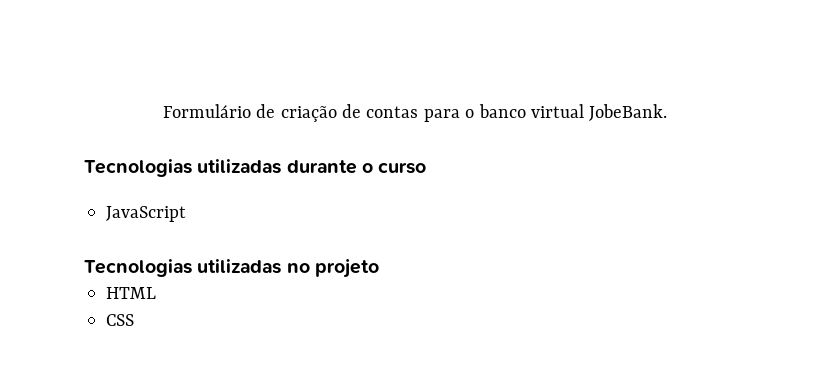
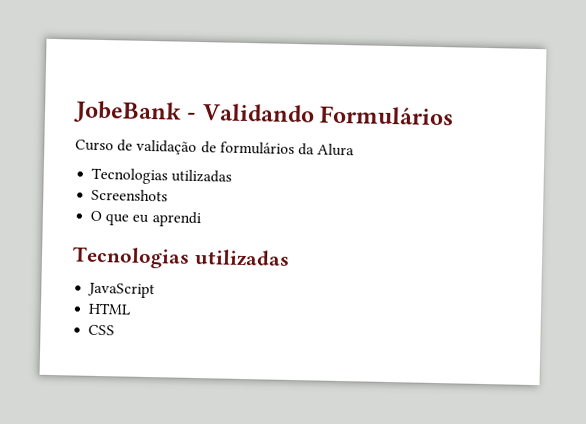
[162,104,668,122] [84,159,427,177] [106,206,186,222] [84,259,379,278] Formulário de criação de contas para o banco virtual JobeBank. // Tecnologias utilizadas durante o curso // JavaScript // Tecnologias utilizadas no projeto -> [73,100,455,126] [75,139,356,157] [91,167,233,185] [91,188,169,202] [90,210,201,228] [72,246,290,269] [87,282,156,299] JobeBank - Validando Formulários // Curso de validação de formulários da Alura // Tecnologias utilizadas // Screenshots // O que eu aprendi // Tecnologias utilizadas // JavaScript

